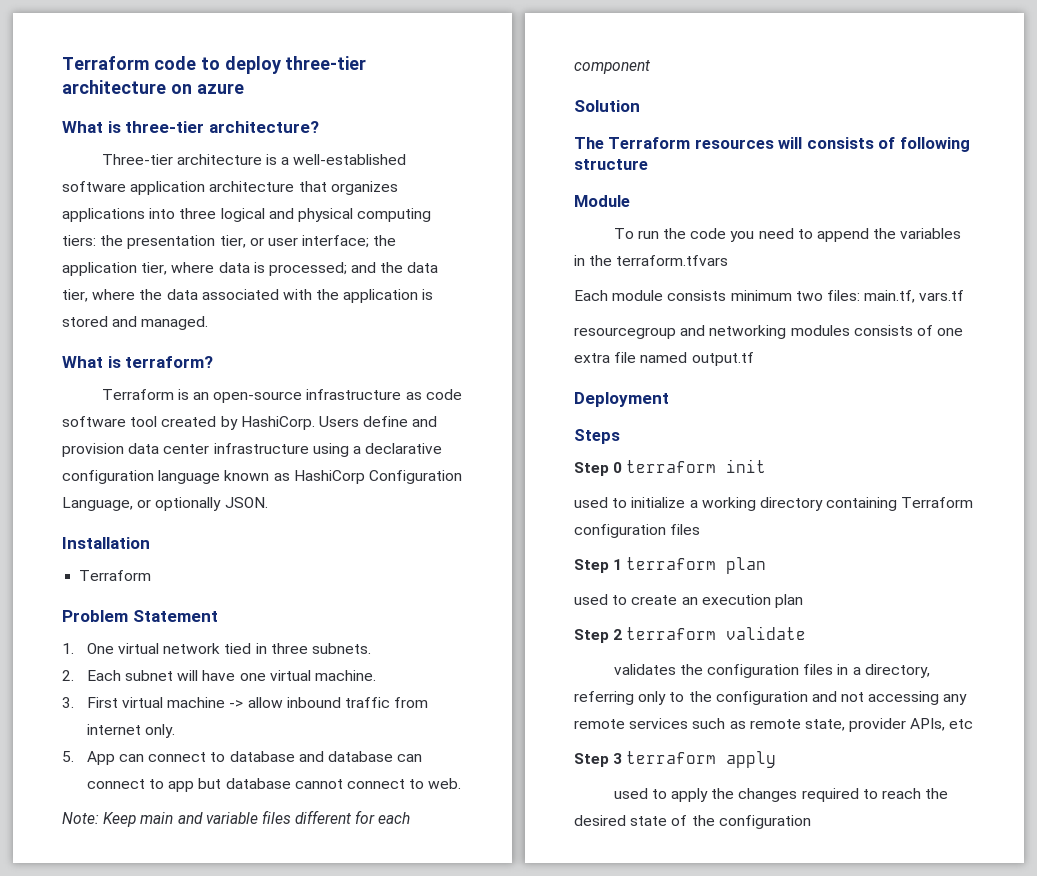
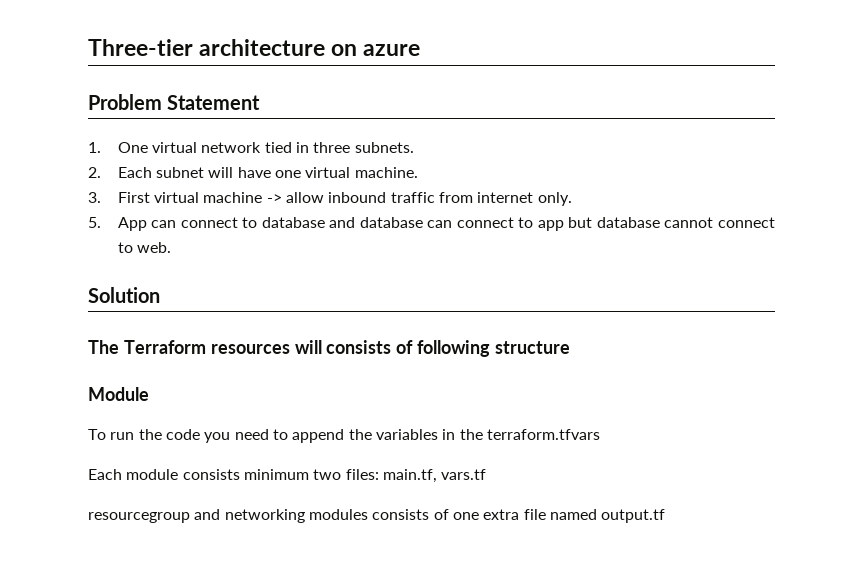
[62,56,367,74] [62,80,244,94] [62,121,319,133] [101,154,407,165] [62,181,398,195] [62,208,432,222] [62,235,397,249] [62,262,439,276] [62,289,434,303] [62,316,209,330] [62,356,214,368] [101,389,462,403] [62,416,438,430] [62,443,443,457] [62,470,462,484] [62,497,268,511] [62,537,150,549] [79,570,152,581] Terraform code to deploy three-tier architecture on azure // What is three-tier architecture? // Three-tier architecture is a well-established software application architecture that organizes applications into three logical and physical computing tiers: the presentation tier, or user interface; the application tier, where data is processed; and the data tier, where the data associated with the application is stored and managed. // What is terraform? // Terraform is an open-source infrastructure as code software tool created by HashiCorp. Users define and provision data center infrastructure using a declarative configuration language known as HashiCorp Configuration Language, or optionally JSON. // Installation // Terraform -> [88,39,421,56] Three-tier architecture on azure
[62,810,411,827] [574,60,650,74] // Note: Keep main and variable files different for each component -> (171, 247) none
[574,392,669,407] [574,429,620,444] [574,459,767,476] [574,497,974,511] [574,524,701,538] [574,557,767,574] [574,594,803,608] [574,626,807,643] [613,664,930,678] [574,691,968,705] [574,718,974,732] [574,751,777,768] [613,788,949,802] [574,815,811,829] // Deployment // Steps // Step 0 terraform init // used to initialize a working directory containing Terraform configuration files // Step 1 terraform plan // used to create an execution plan // Step 2 terraform validate // validates the configuration files in a directory, referring only to the configuration and not accessing any remote services such as remote state, provider APIs, etc // Step 3 terraform apply // used to apply the changes required to reach the desired state of the configuration -> (666, 516) none

